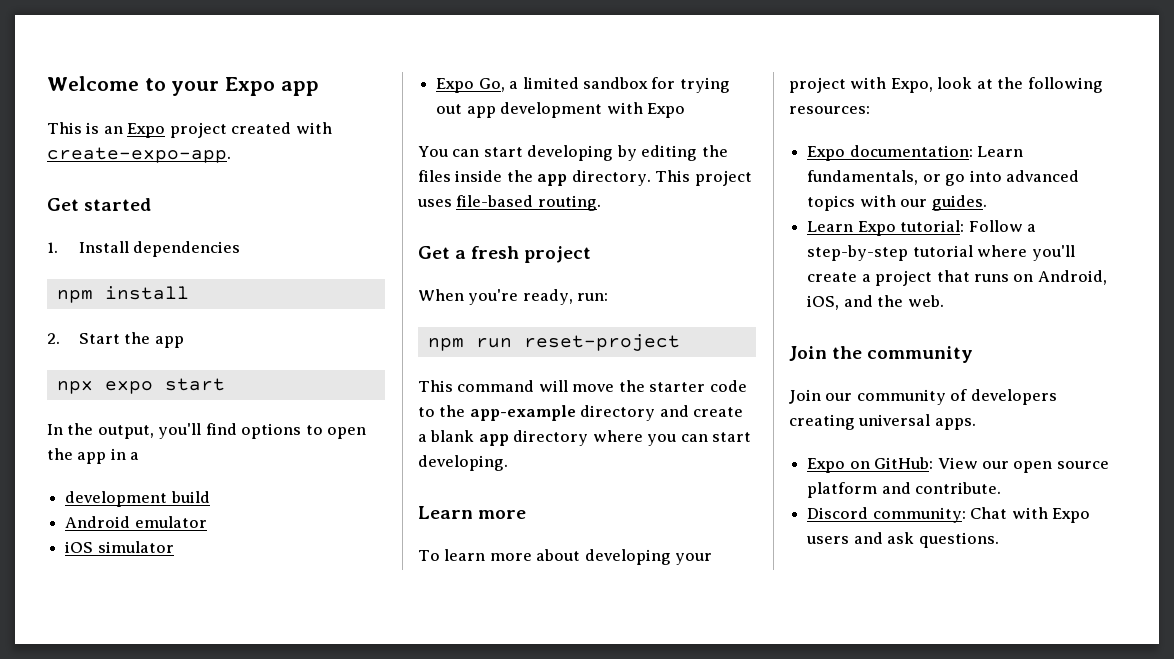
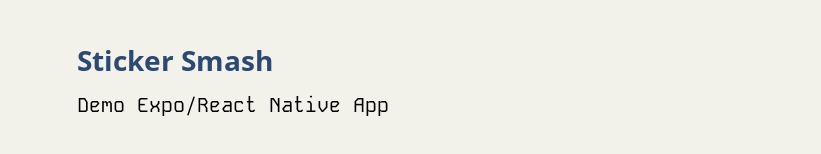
[47,76,319,96] [47,122,332,138] [47,147,231,163] [47,198,152,211] [47,241,241,257] [56,286,189,303] [47,332,184,348] [56,378,225,394] [47,423,367,439] [47,448,140,464] [65,491,210,507] [65,516,207,528] [65,541,174,553] [436,77,730,93] [436,102,685,118] [418,145,728,161] [418,170,752,186] [417,195,601,211] [418,246,592,263] [418,289,609,305] [427,334,680,351] [418,380,747,392] [418,405,744,421] [418,430,752,446] [418,455,508,471] [418,506,527,519] [418,549,713,565] [789,77,1103,93] [789,106,870,114] [807,145,1024,161] [807,170,1079,186] [807,195,987,211] [807,220,1036,236] [807,245,1075,261] [807,270,1107,286] [807,295,944,310] [789,346,974,363] [789,389,1057,405] [789,414,976,430] [807,457,1109,473] [807,482,1002,498] [807,507,1090,523] [806,532,999,548] Welcome to your Expo app // This is an Expo project created with create-expo-app. // Get started // 1. Install dependencies // npm install // 2. Start the app // npx expo start // In the output, you'll find options to open the app in a // development build // Android emulator // iOS simulator // Expo Go, a limited sandbox for trying out app development with Expo // You can start developing by editing the files inside the app directory. This project uses file-based routing. // Get a fresh project // When you're ready, run: // npm run reset-project // This command will move the starter code to the app-example directory and create a blank app directory where you can start developing. // Learn more // To learn more about developing your project with Expo, look at the following resources: // Expo documentation: Learn fundamentals, or go into advanced topics with our guides. // Learn Expo tutorial: Follow a step-by-step tutorial where you'll create a project that runs on Android, iOS, and the web. // Join the community // Join our community of developers creating universal apps. // Expo on GitHub: View our open source platform and contribute. // Discord community: Chat with Expo users and ask questions. -> [77,50,274,71] [77,95,389,116] Sticker Smash // Demo Expo/React Native App

